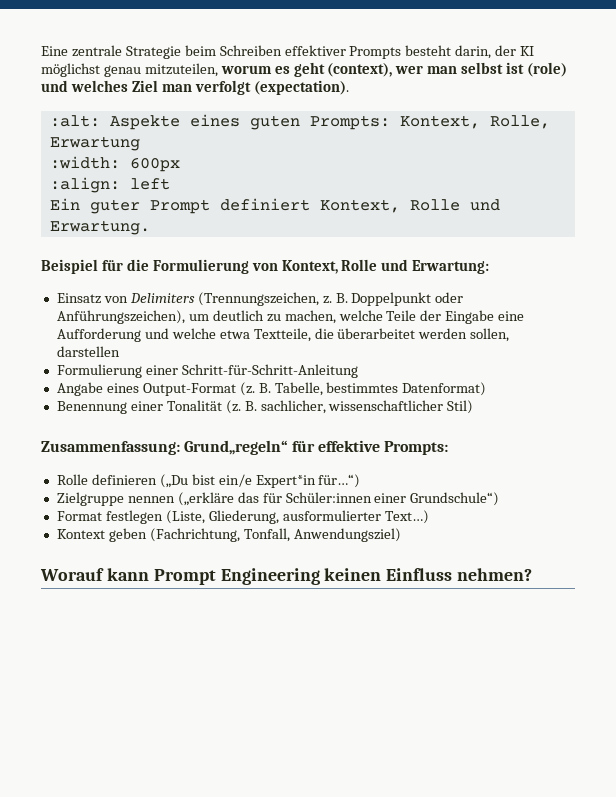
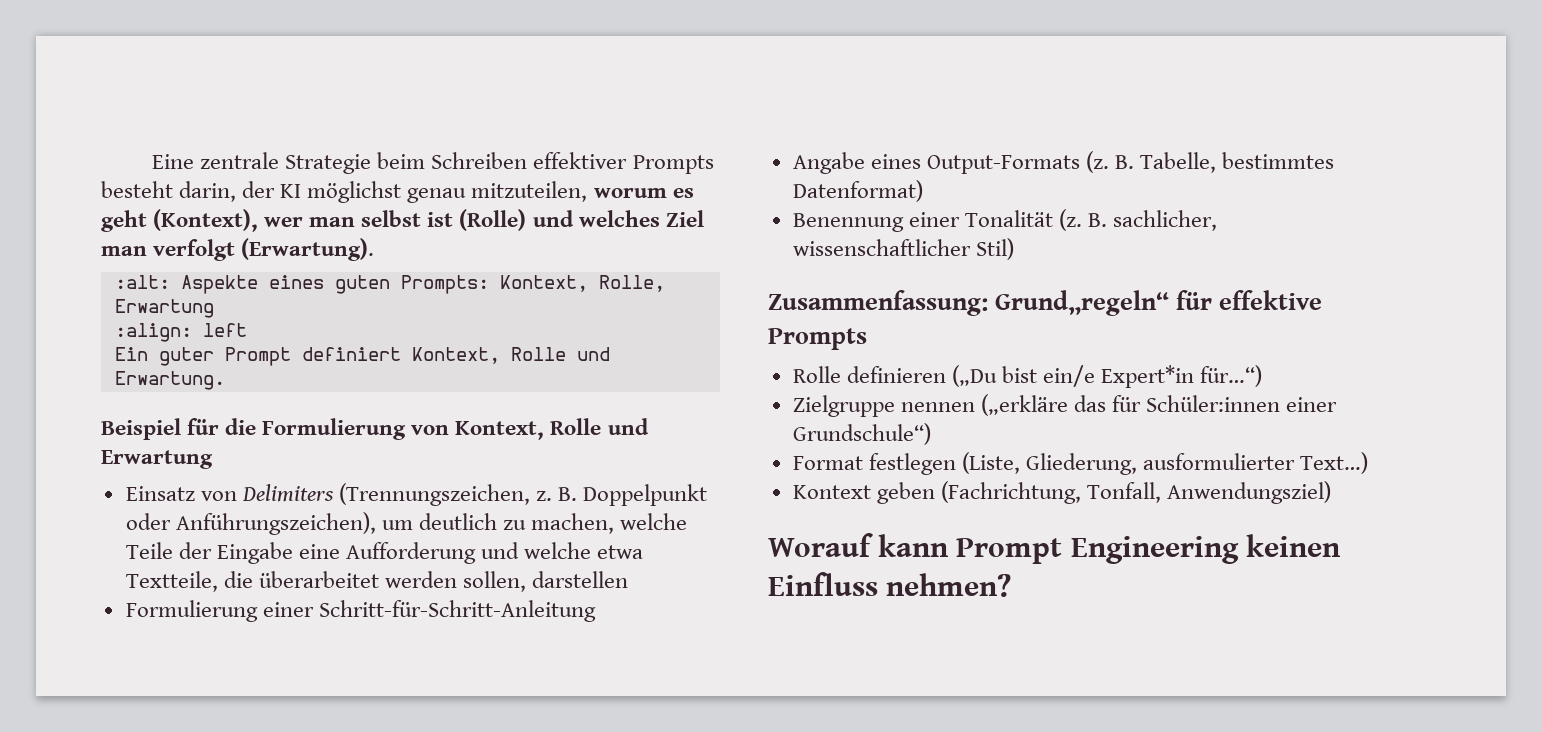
[327,63,393,77] (context), -> [153,209,259,232] (Kontext),
[527,62,568,77] (role) -> [459,209,527,231] (Rolle)
[253,80,349,95] (expectation). -> [241,238,375,261] (Erwartung).
[49,156,180,172] // :width: 600px -> (214, 308) none
[412,260,490,274] Erwartung: -> [101,450,213,469] Erwartung
[142,383,236,396] Output-Format -> [926,155,1080,174] Output-Formats
[384,441,449,455] Prompts: -> [768,328,867,350] Prompts

